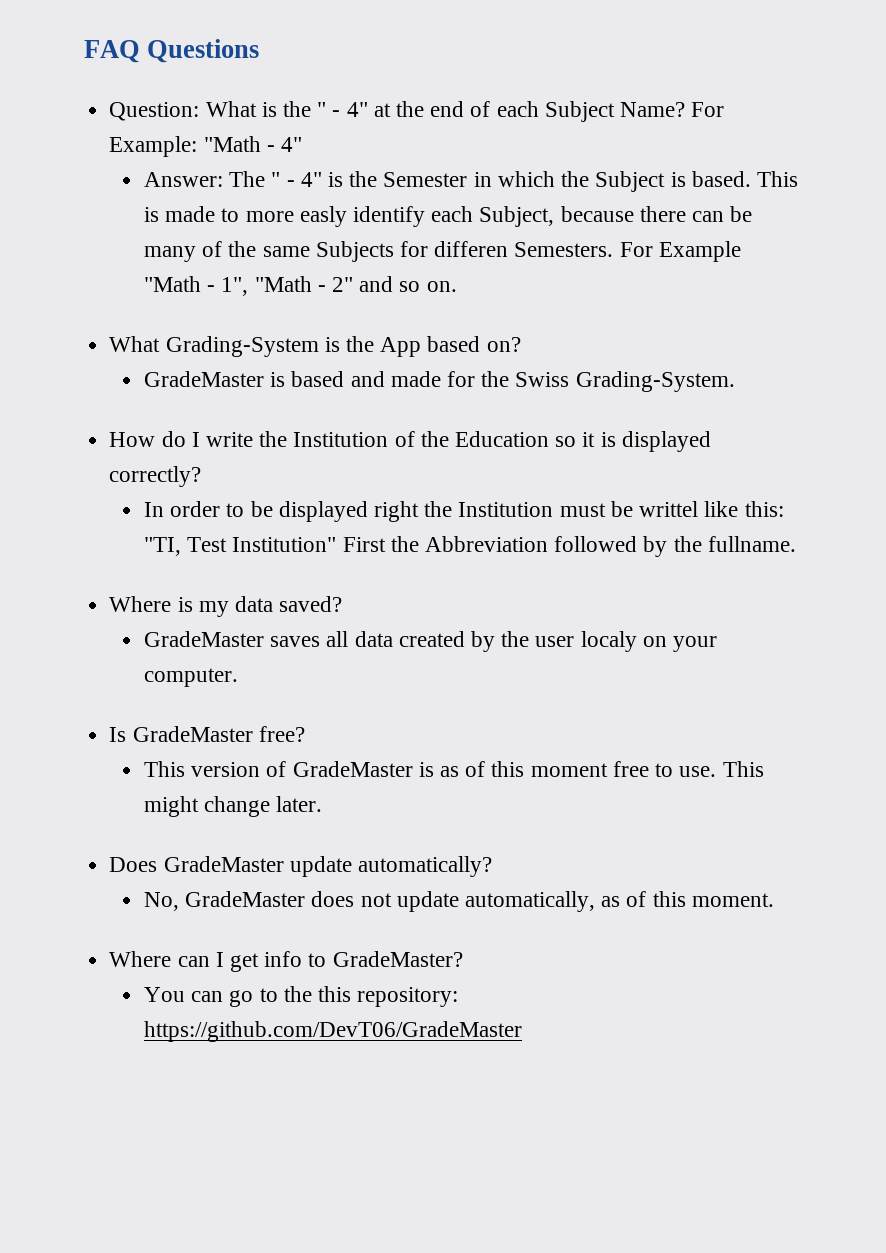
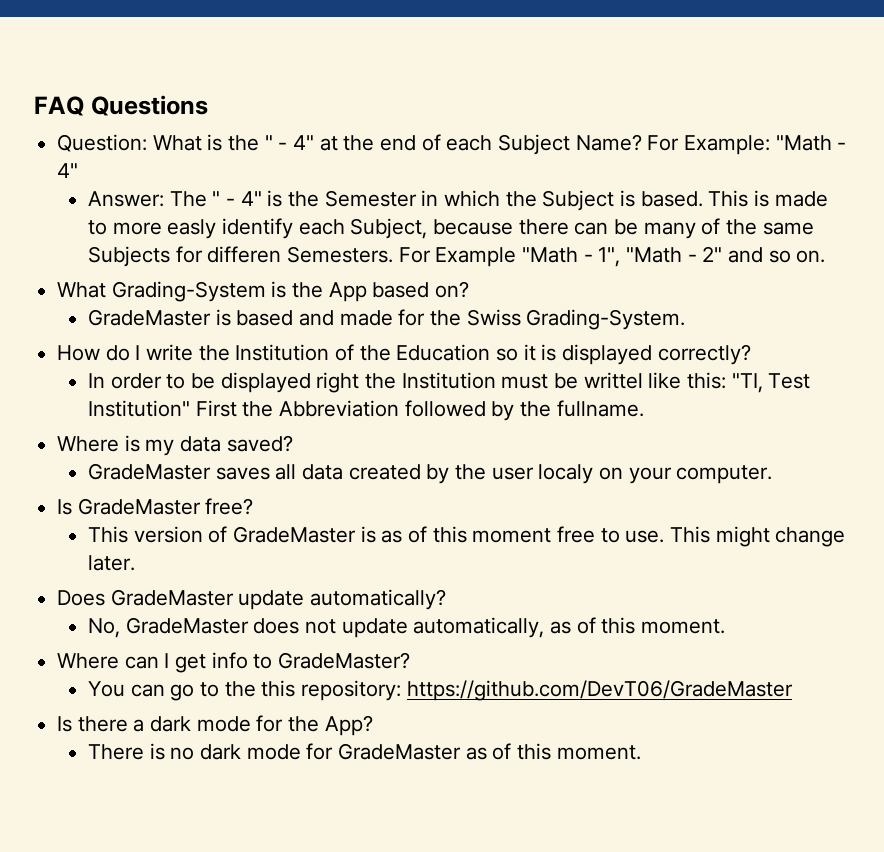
(523, 1031) none -> [57,715,373,736] [87,743,641,760] // Is there a dark mode for the App? // There is no dark mode for GradeMaster as of this moment.

